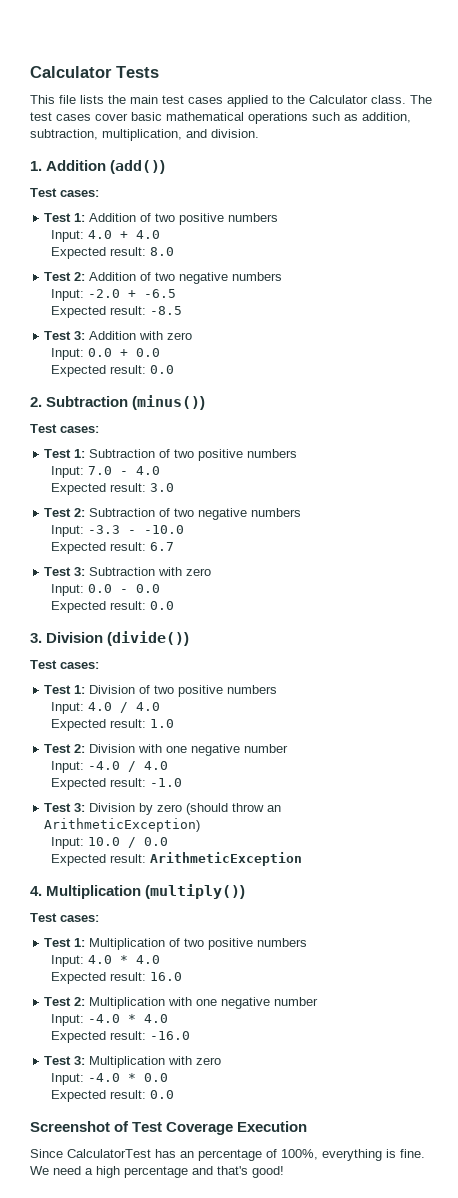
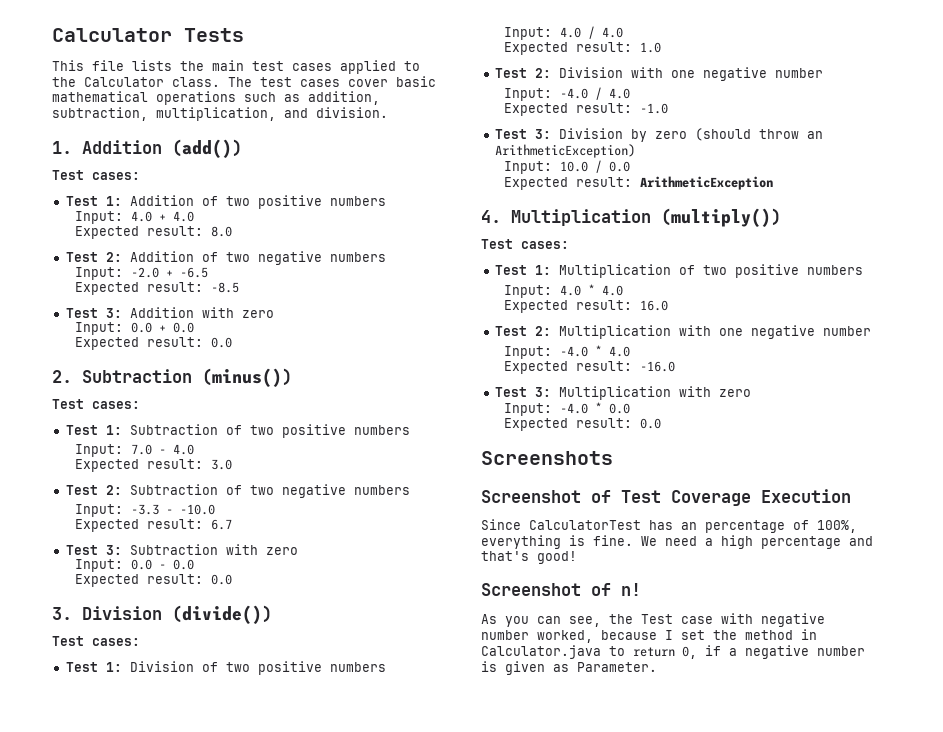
(175, 1094) none -> [481,451,613,465] // Screenshots
(284, 1172) none -> [481,583,641,596] [481,613,825,627] [481,629,817,643] [481,645,865,659] [481,661,657,675] // Screenshot of n! // As you can see, the Test case with negative number worked, because I set the method in Calculator.java to return 0, if a negative number is given as Parameter.

